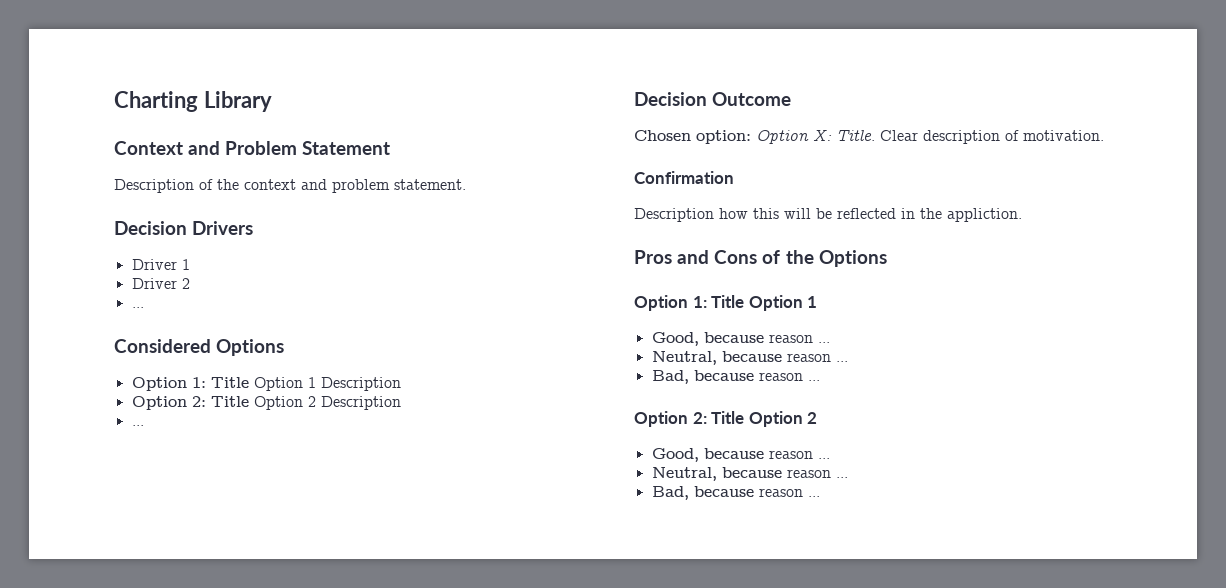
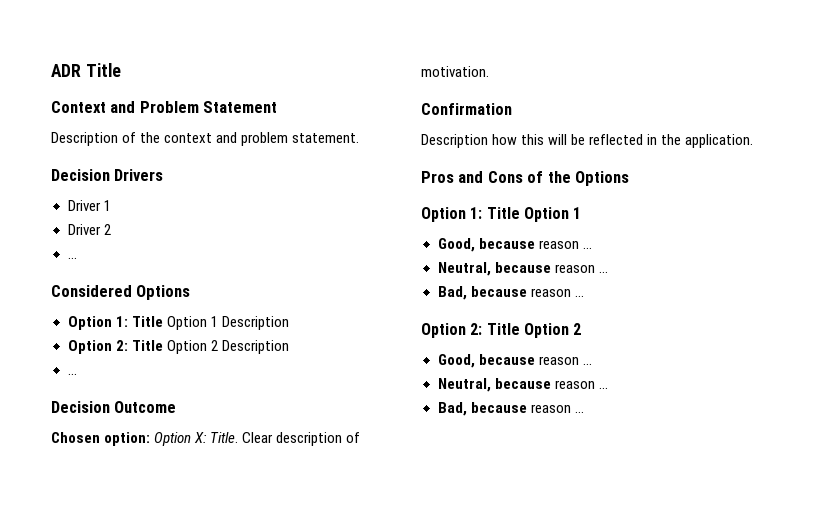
[114,91,272,112] Charting Library -> [51,63,121,77] ADR Title
[947,208,1022,222] appliction. -> [685,134,754,148] application.

